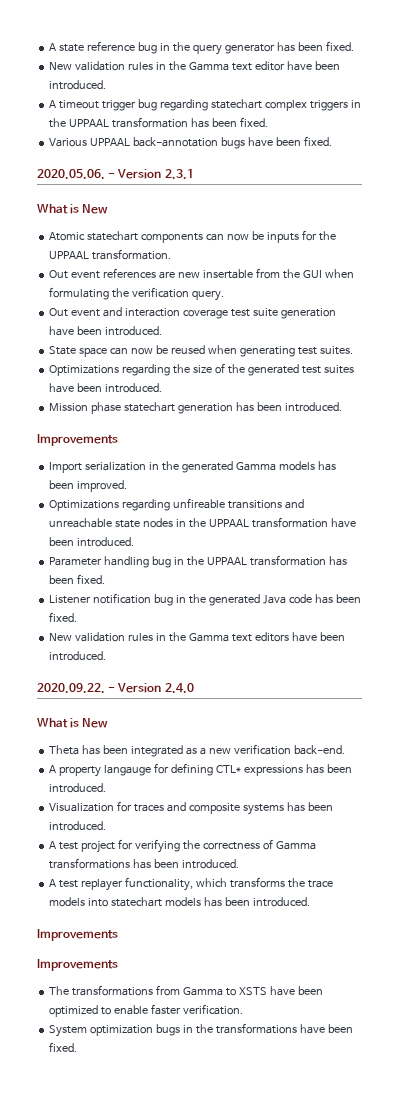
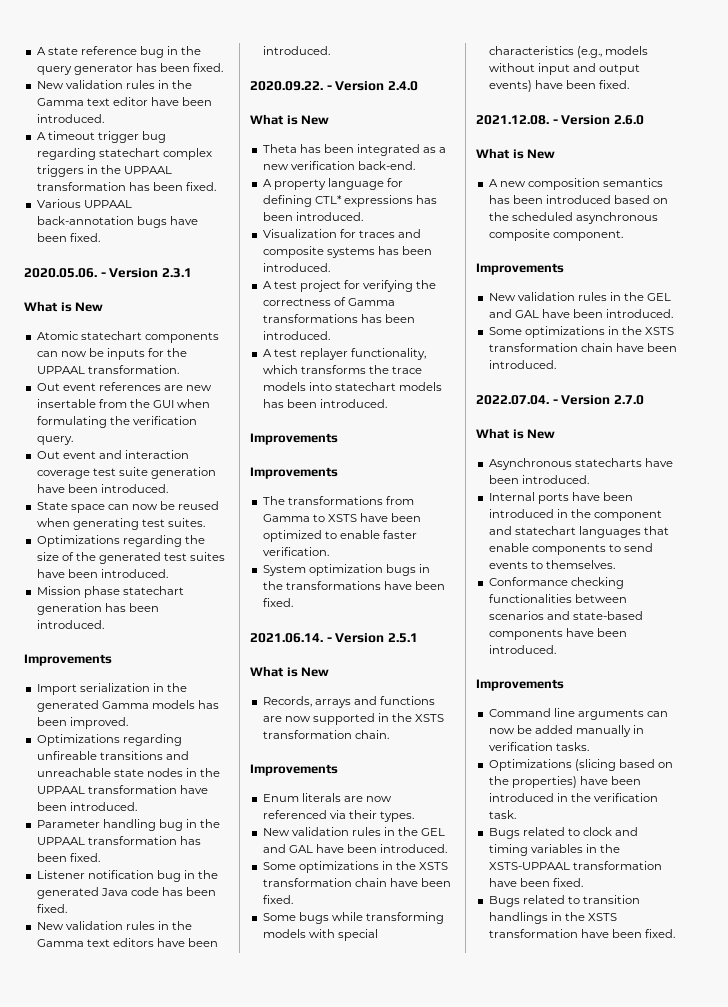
[104,765,152,776] langauge -> [327,178,384,190] language
(78, 1047) none -> [250,633,418,643] [250,666,330,677] [262,696,435,708] [262,713,445,725] [262,730,389,739] [250,764,338,776] [262,793,392,802] [262,810,414,822] [262,827,446,836] [262,844,448,853] [262,861,449,873] [262,878,451,887] [262,895,293,904] [262,912,444,924] [262,929,378,941] [488,46,648,58] [488,63,640,75] [488,80,629,92] [476,115,644,125] [476,148,556,159] [488,178,663,190] [488,195,669,204] [488,212,658,224] [488,229,623,241] [476,263,564,275] [488,292,672,301] [488,309,674,318] [488,326,675,338] [488,343,677,352] [488,360,556,369] [476,395,644,405] [476,428,556,439] [488,458,673,470] [488,475,589,484] [488,492,633,504] [488,509,662,521] [488,526,669,538] [488,543,653,555] [488,560,615,569] [488,577,624,589] [488,594,627,603] [488,611,643,620] [488,628,627,640] [488,645,556,654] [476,679,564,691] [488,708,668,720] [488,725,645,737] [488,742,589,751] [488,759,673,771] [488,776,641,788] [488,793,658,802] [488,810,516,819] [488,827,639,839] [488,844,620,856] [488,861,662,870] [488,878,583,887] [488,895,640,907] [488,912,617,924] [488,929,675,938] // 2021.06.14. - Version 2.5.1 // What is New // Records, arrays and functions are now supported in the XSTS transformation chain. // Improvements // Enum literals are now referenced via their types. // New validation rules in the GEL and GAL have been introduced. // Some optimizations in the XSTS transformation chain have been fixed. // Some bugs while transforming models with special characteristics (e.g., models without input and output events) have been fixed. // 2021.12.08. - Version 2.6.0 // What is New // A new composition semantics has been introduced based on the scheduled asynchronous composite component. // Improvements // New validation rules in the GEL and GAL have been introduced. // Some optimizations in the XSTS transformation chain have been introduced. // 2022.07.04. - Version 2.7.0 // What is New // Asynchronous statecharts have been introduced. // Internal ports have been introduced in the component and statechart languages that enable components to send events to themselves. // Conformance checking functionalities between scenarios and state-based components have been introduced. // Improvements // Command line arguments can now be added manually in verification tasks. // Optimizations (slicing based on the properties) have been introduced in the verification task. // Bugs related to clock and timing variables in the XSTS-UPPAAL transformation have been fixed. // Bugs related to transition handlings in the XSTS transformation have been fixed.

